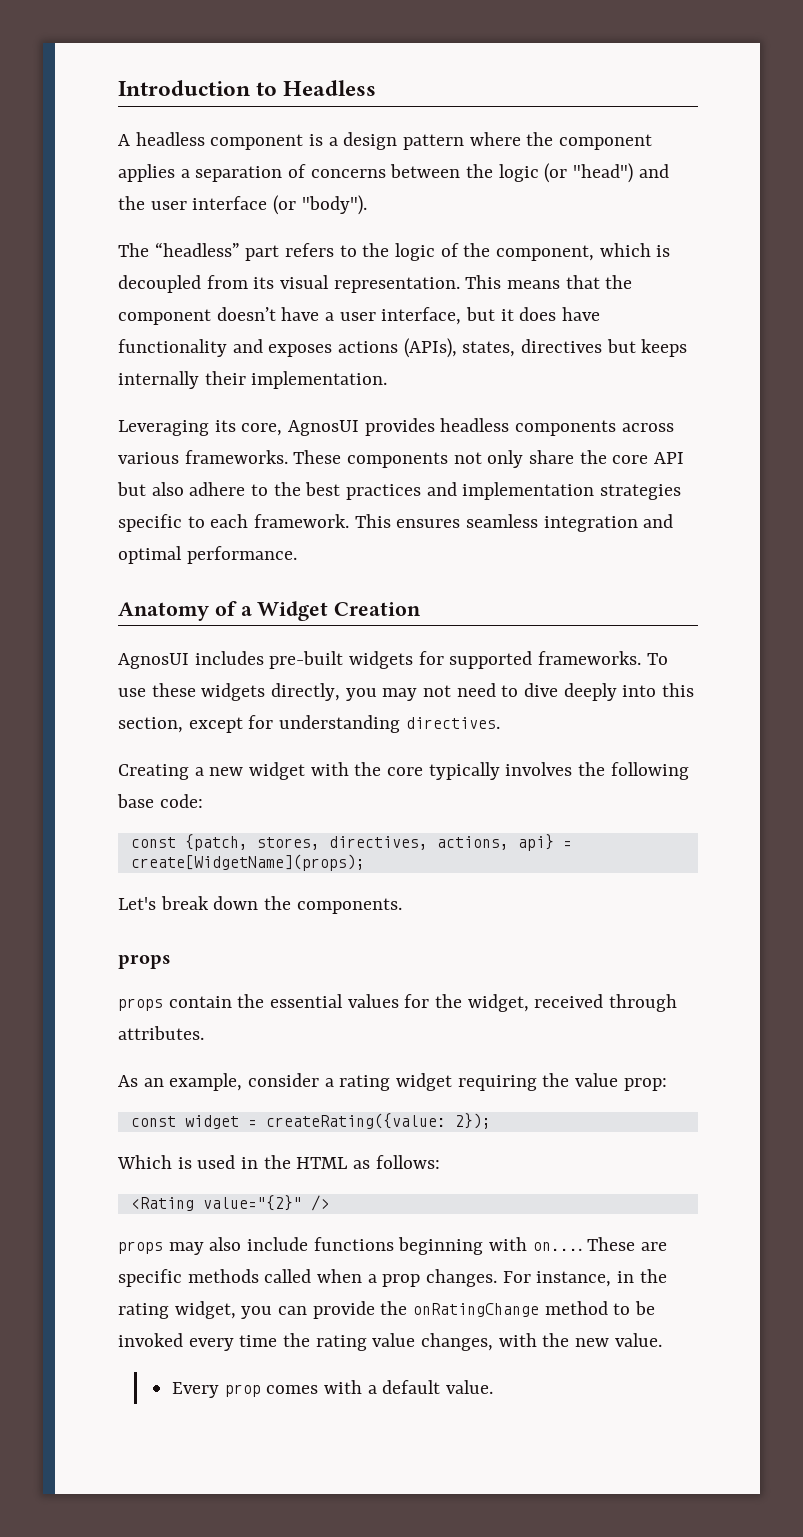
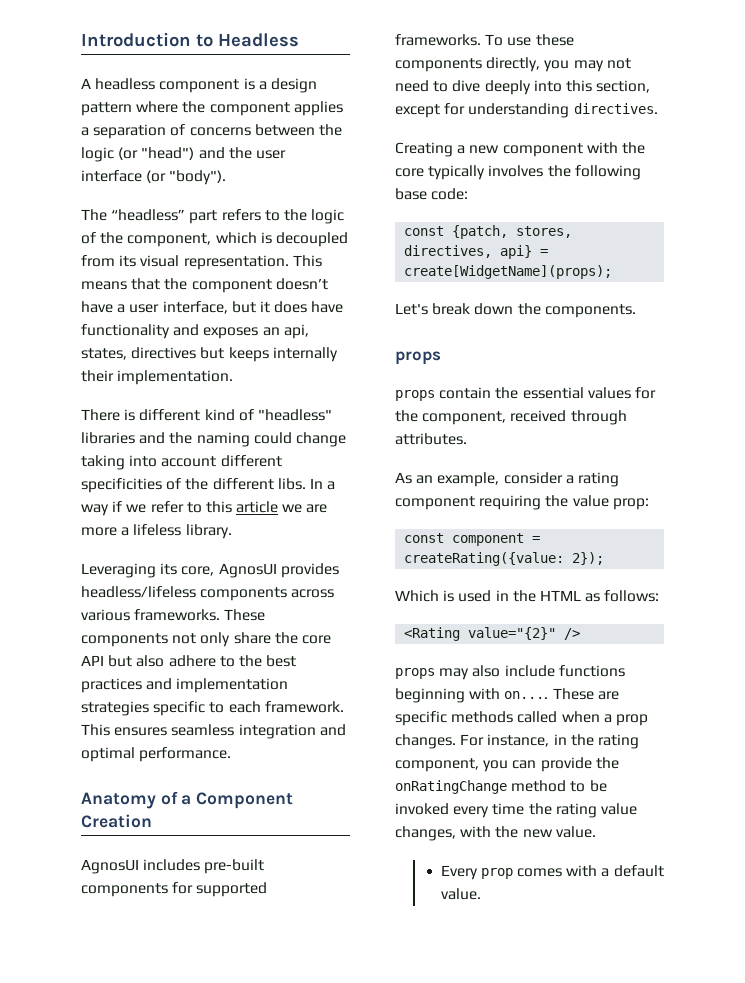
[338,338,457,358] actions (APIs), -> [262,324,309,339] an api,
(388, 380) none -> [81,409,332,421] [81,432,346,447] [81,455,282,470] [81,478,336,493] [81,501,328,516] [81,524,232,539] // There is different kind of "headless" libraries and the naming could change taking into account different specificities of the different libs. In a way if we refer to this article we are more a lifeless library.
[440,418,510,432] headless -> [81,586,196,598] headless/lifeless
[257,601,329,621] Widget -> [196,792,294,809] Component
[349,651,414,669] widgets -> [81,883,168,897] components
[201,683,266,701] widgets -> [395,58,482,72] components
[249,762,306,780] widget -> [502,143,583,157] component
[436,836,509,850] actions, -> (493, 251) none
[467,994,529,1012] widget, -> [422,411,507,425] component,
[396,1073,453,1091] widget -> [395,496,475,510] component
[184,1115,239,1129] widget -> [452,533,525,546] component
[174,1301,236,1319] widget, -> [395,758,479,772] component,

